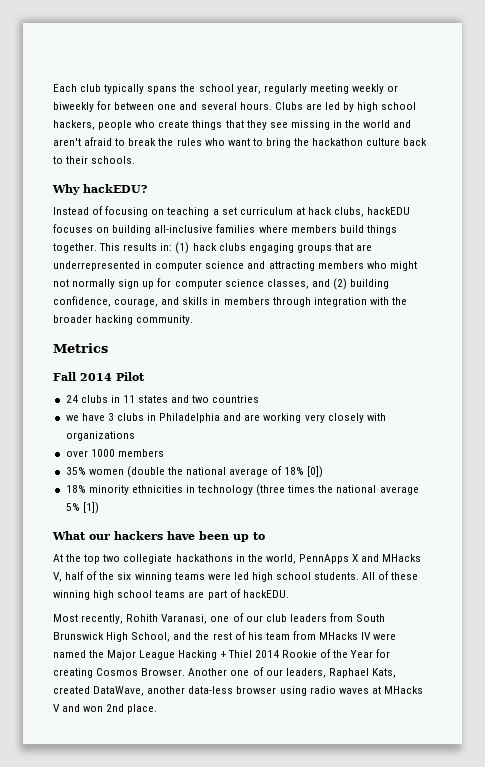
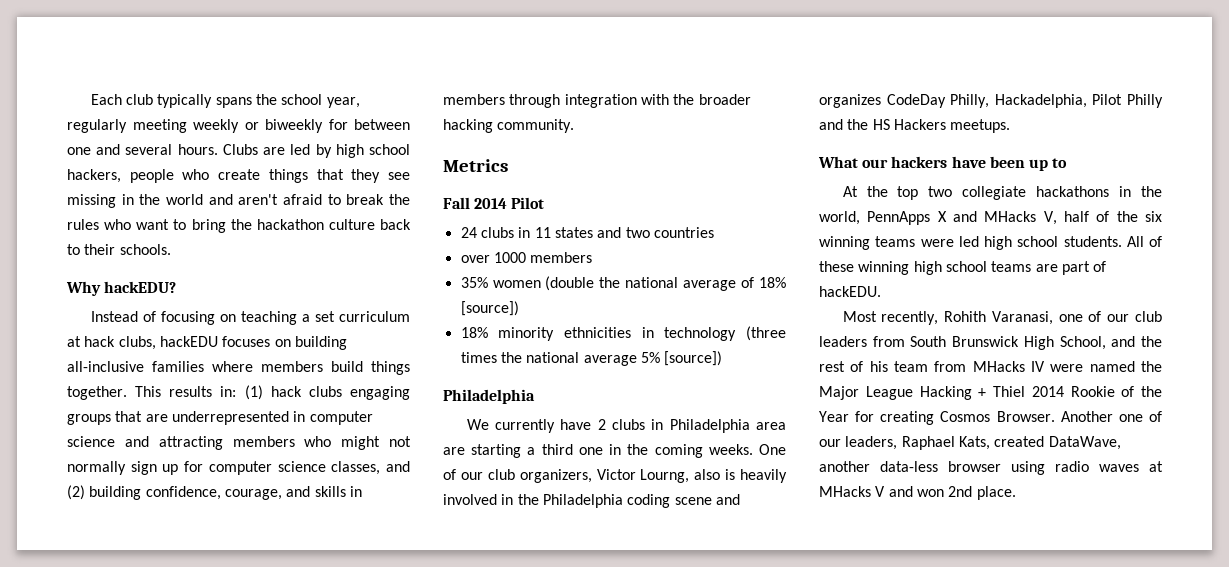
[65,413,386,423] [65,431,135,441] // we have 3 clubs in Philadelphia and are working very closely with organizations -> (714, 232) none
[307,466,324,478] [0]) -> [460,301,519,316] [source])
[82,502,99,514] [1]) -> [664,351,723,366] [443,389,535,404] [466,419,786,433] [443,444,786,458] [443,469,787,483] [443,494,740,508] [819,94,1163,108] [819,119,1011,133] [source]) // Philadelphia // We currently have 2 clubs in Philadelphia area are starting a third one in the coming weeks. One of our club organizers, Victor Lourng, also is heavily involved in the Philadelphia coding scene and organizes CodeDay Philly, Hackadelphia, Pilot Philly and the HS Hackers meetups.

